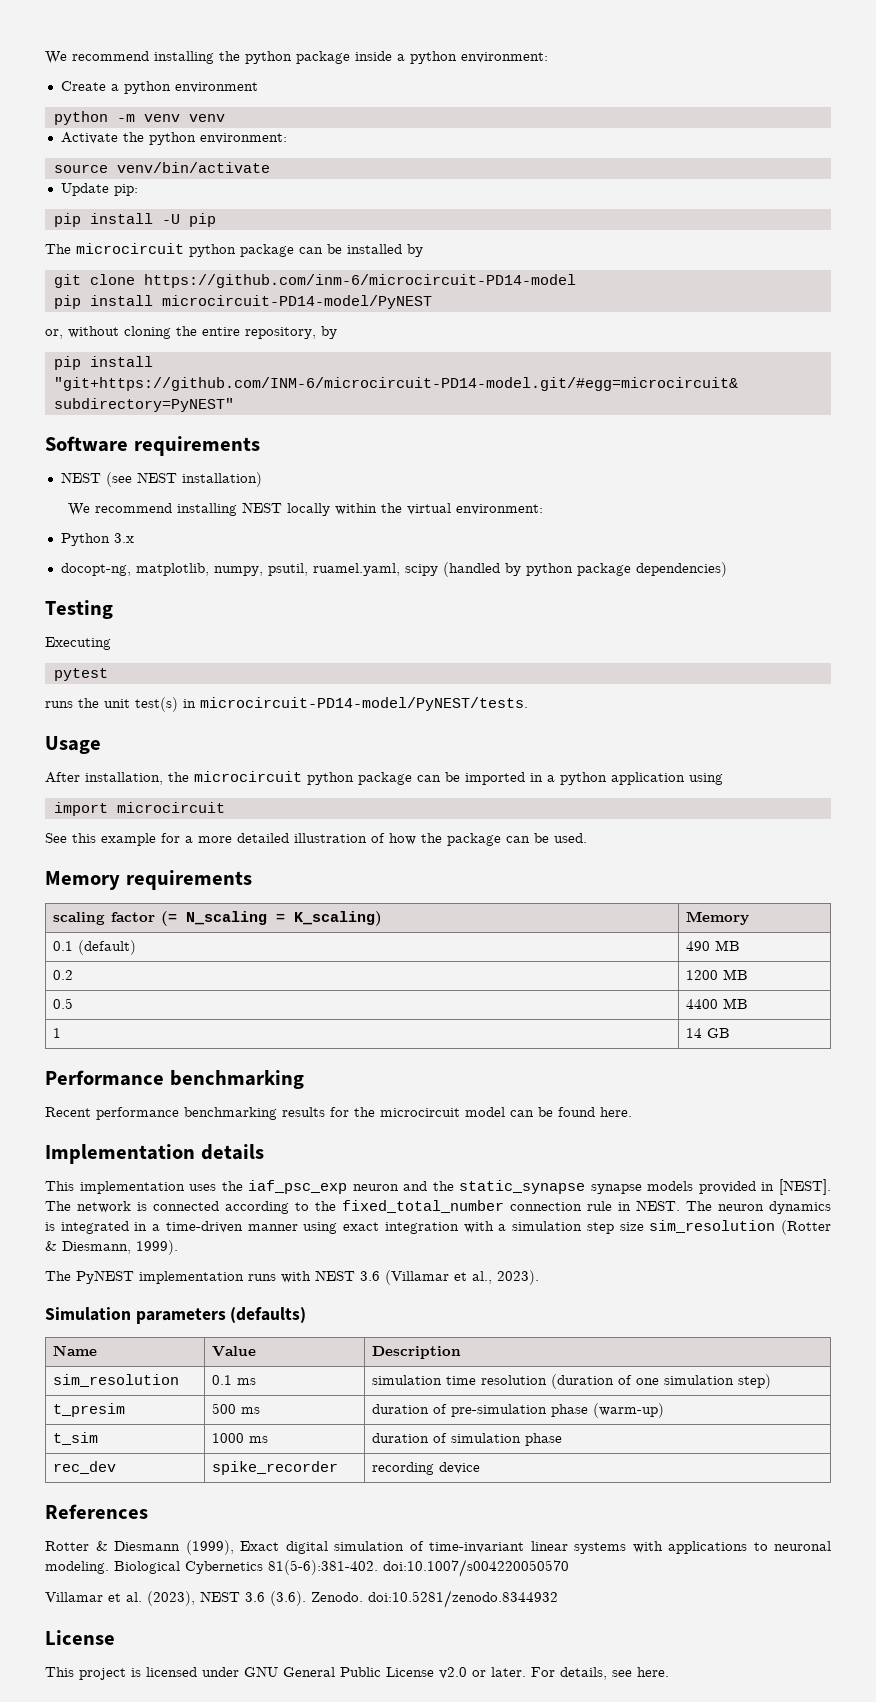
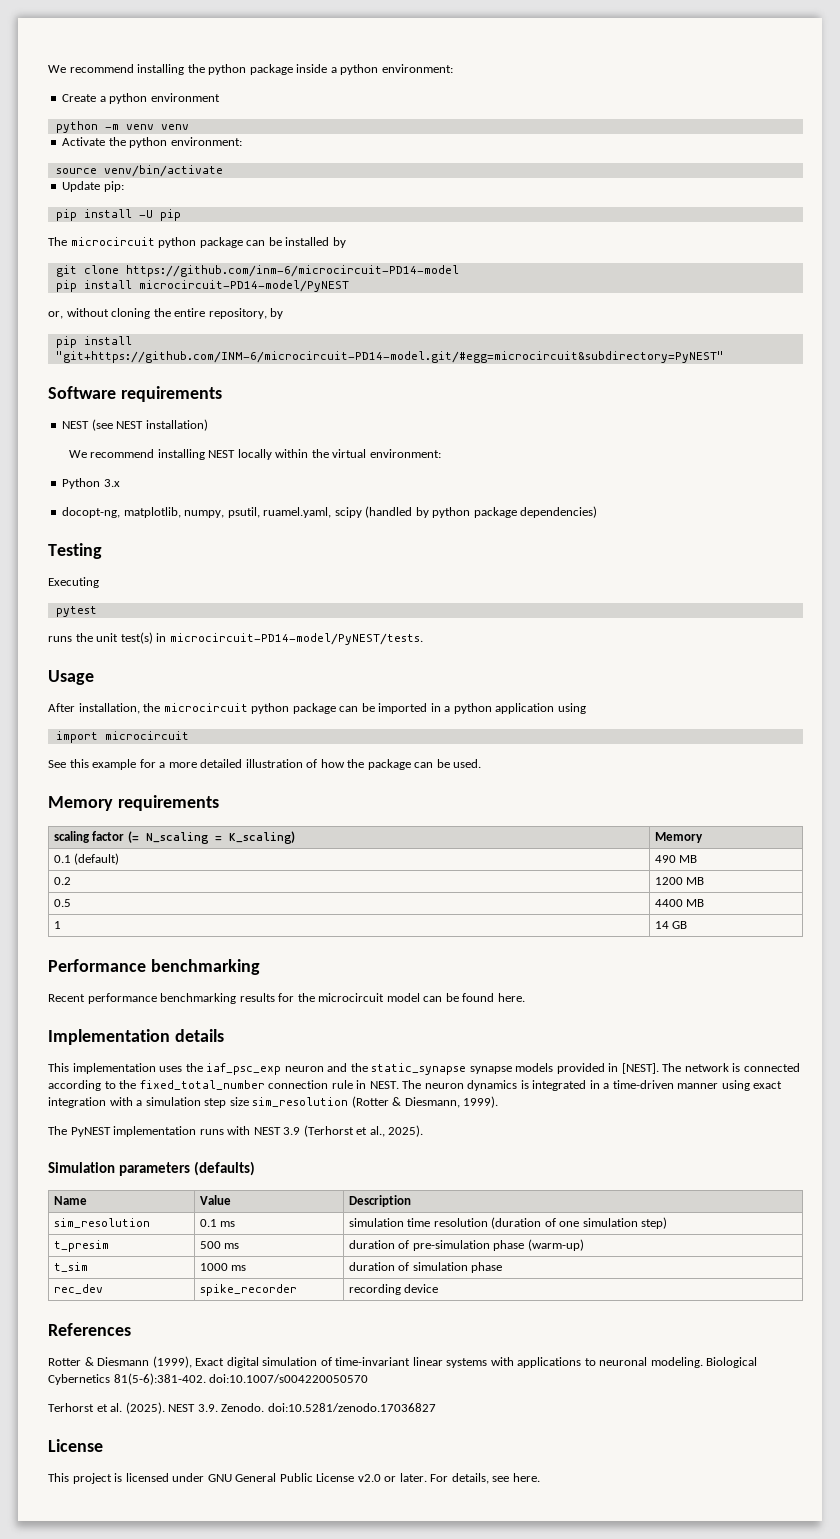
[360,1270,449,1285] 3.6 (Villamar -> [283,1125,354,1137] 3.9 (Terhorst
[497,1270,539,1285] 2023). -> [388,1125,424,1137] 2025).
[45,1592,103,1602] Villamar -> [48,1403,94,1412] Terhorst
[147,1590,558,1608] (2023), NEST 3.6 (3.6). Zenodo. doi:10.5281/zenodo.8344932 -> [125,1402,436,1414] (2025). NEST 3.9. Zenodo. doi:10.5281/zenodo.17036827

